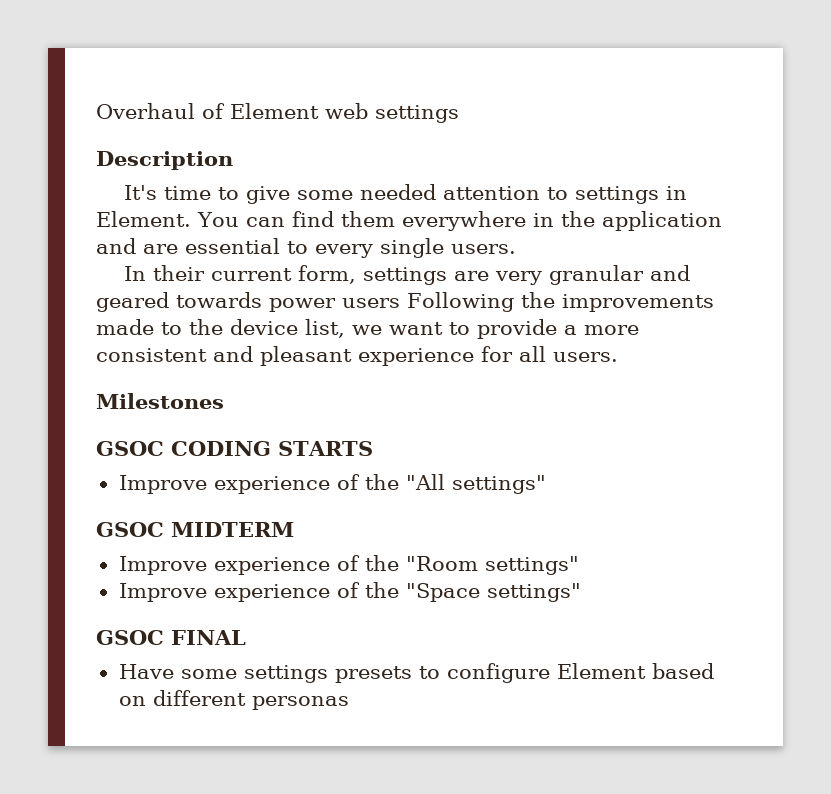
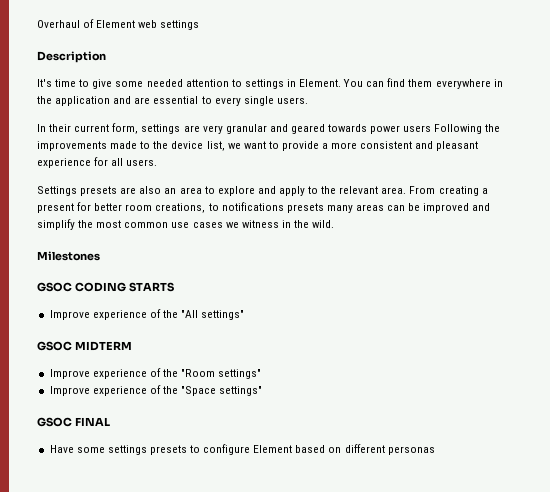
(618, 357) none -> [37,186,488,196] [37,202,491,213] [37,219,335,230] // Settings presets are also an area to explore and apply to the relevant area. From creating a present for better room creations, to notifications presets many areas can be improved and simplify the most common use cases we witness in the wild.

